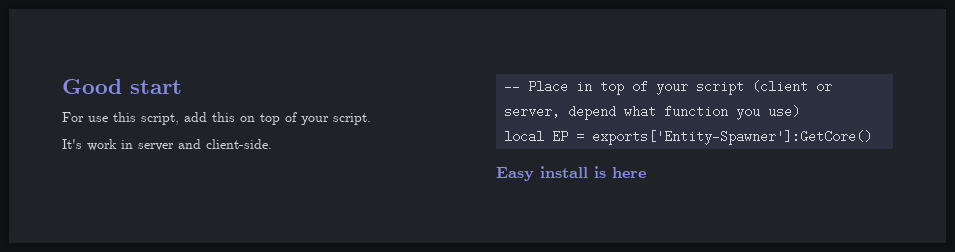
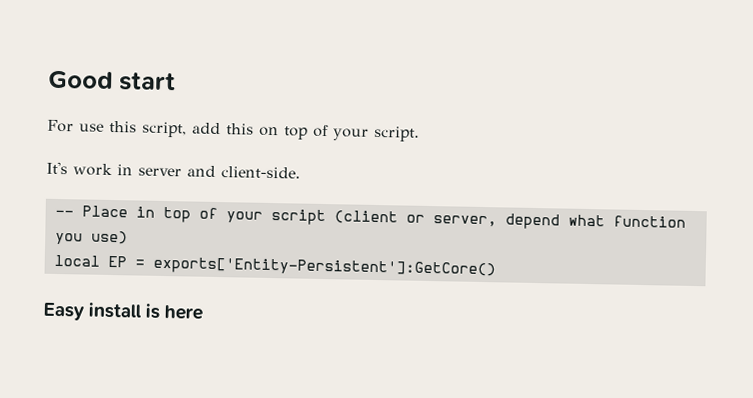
[592,130,873,145] exports['Entity-Spawner']:GetCore() -> [152,256,496,279] exports['Entity-Persistent']:GetCore()

